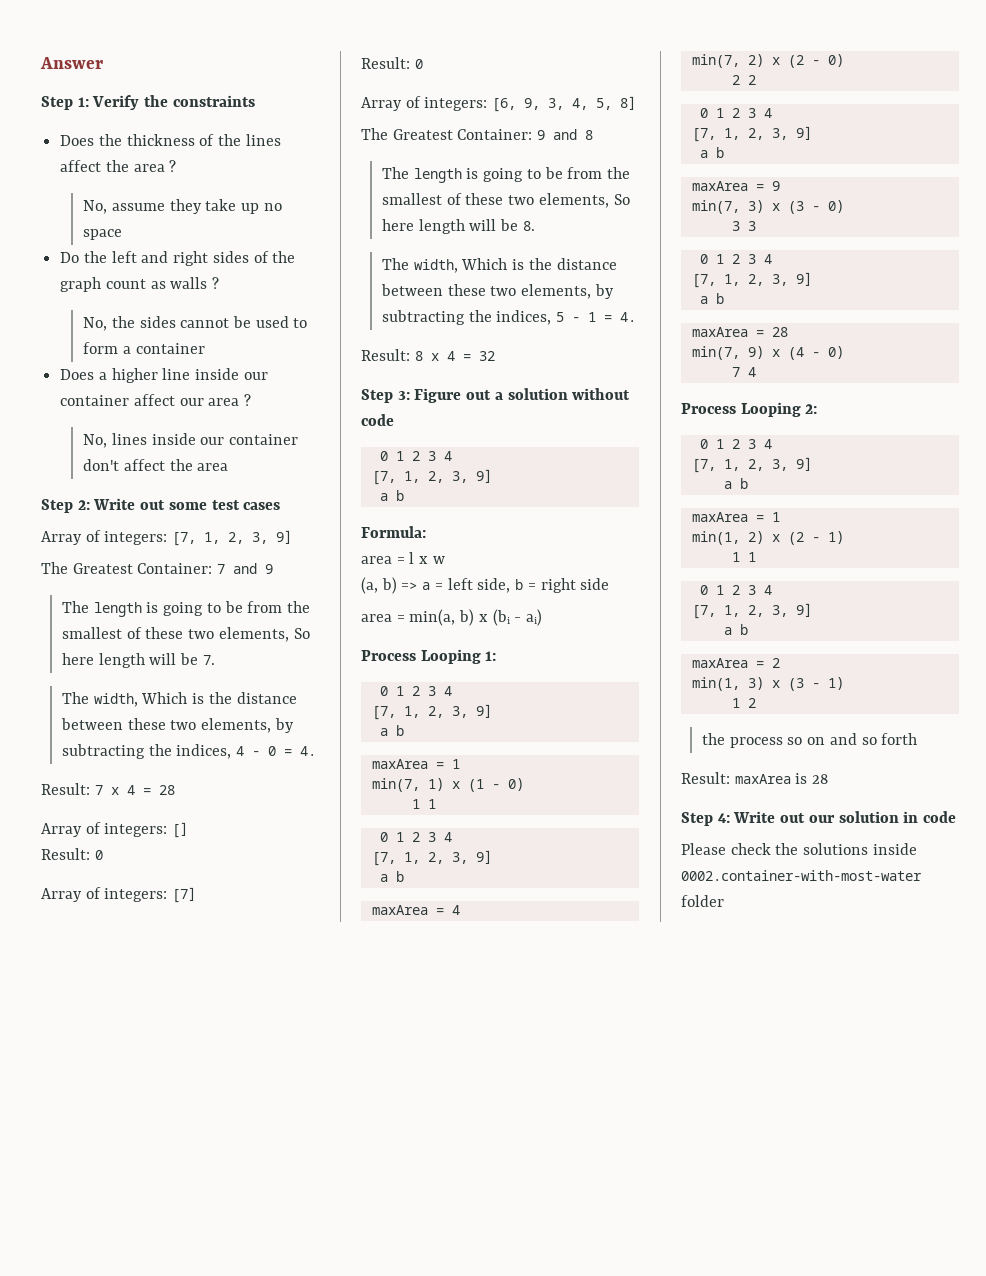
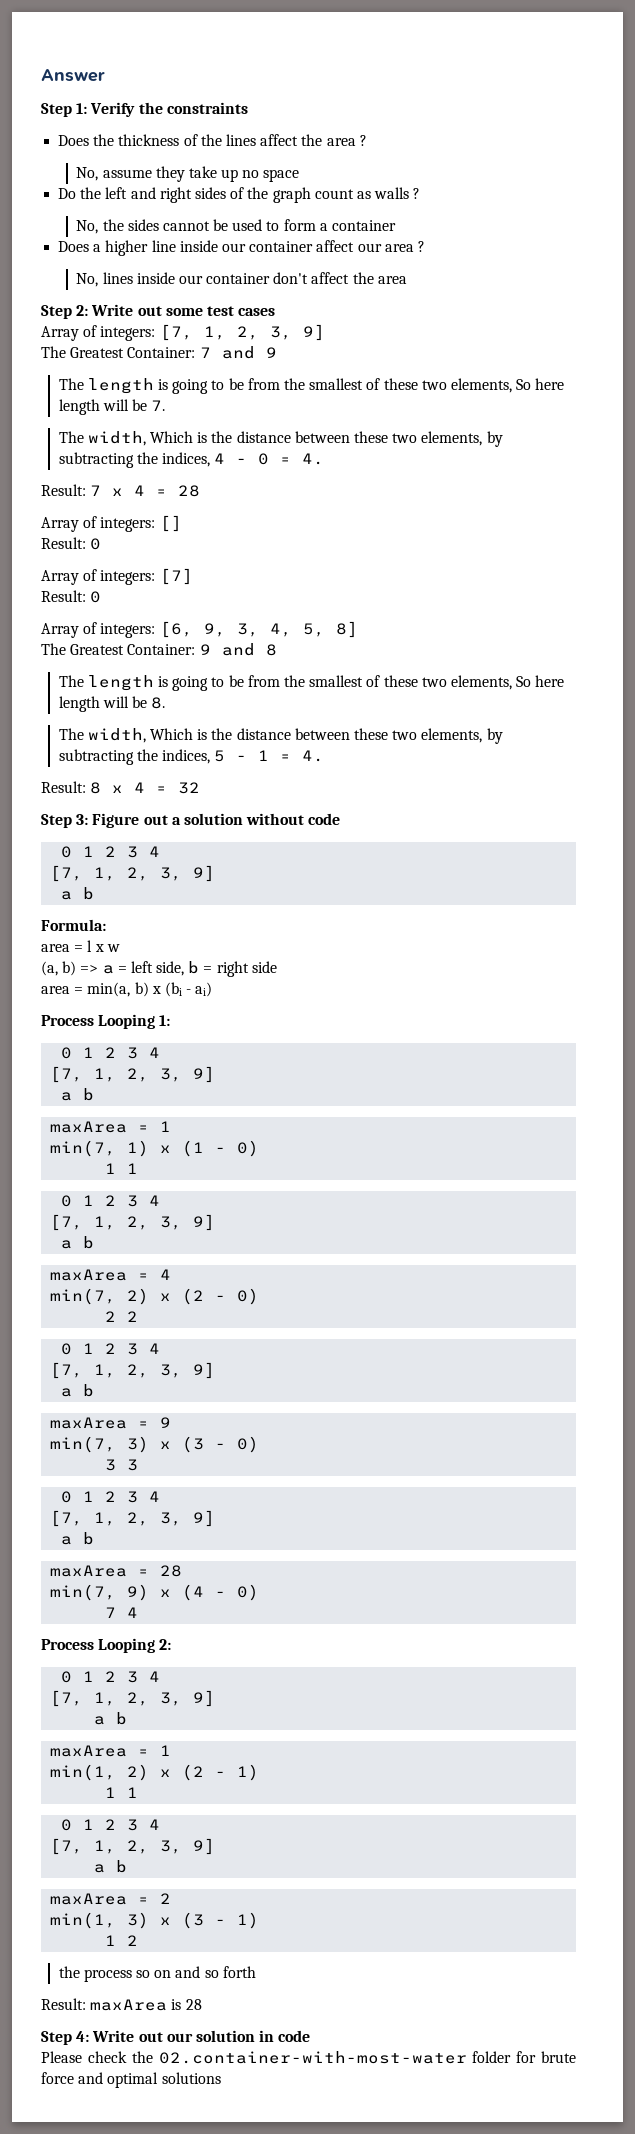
[803,843,917,855] [681,870,922,881] [681,895,724,907] solutions inside 0002.container-with-most-water folder -> [158,2051,576,2064] [41,2072,221,2088] 02.container-with-most-water folder for brute force and optimal solutions

